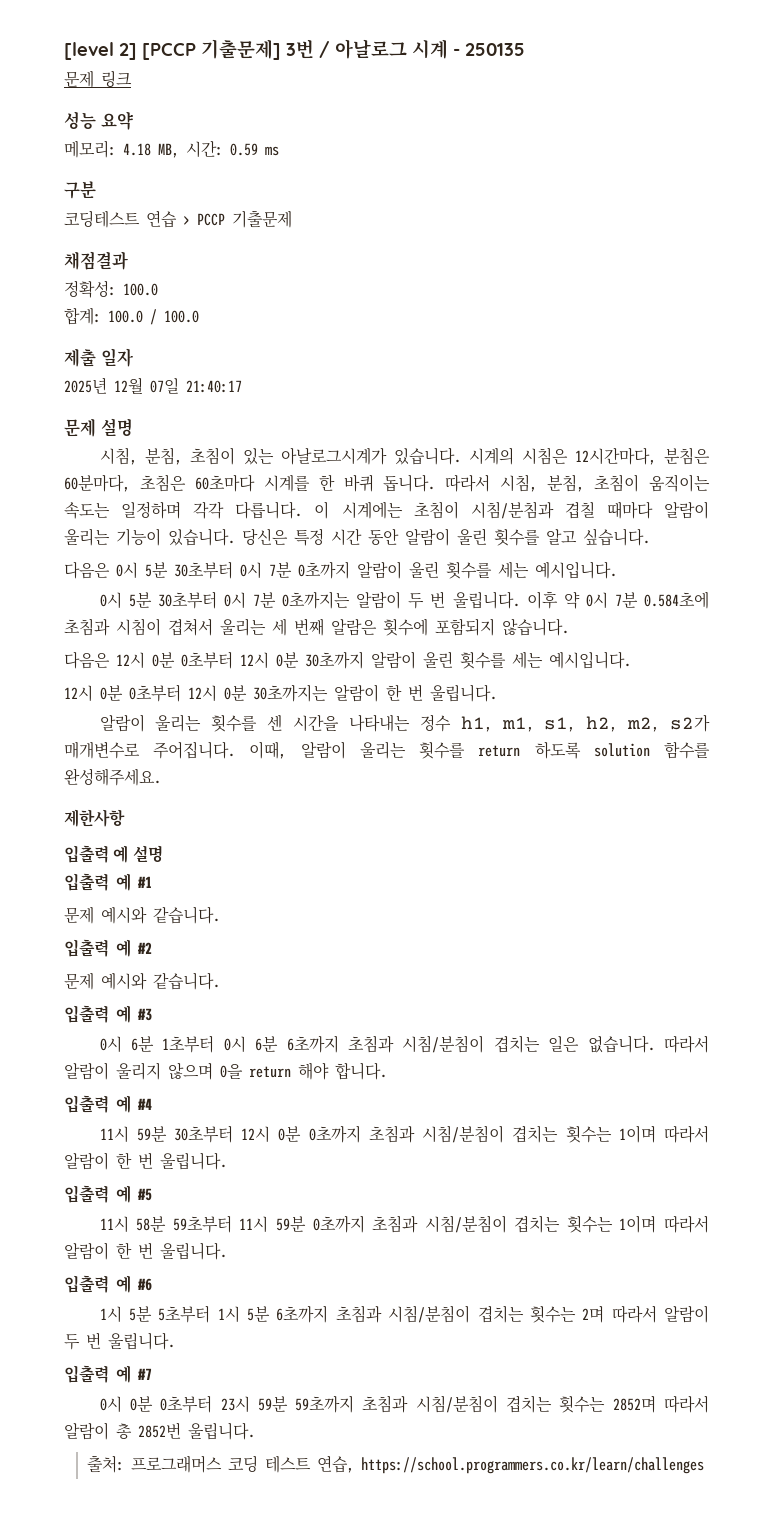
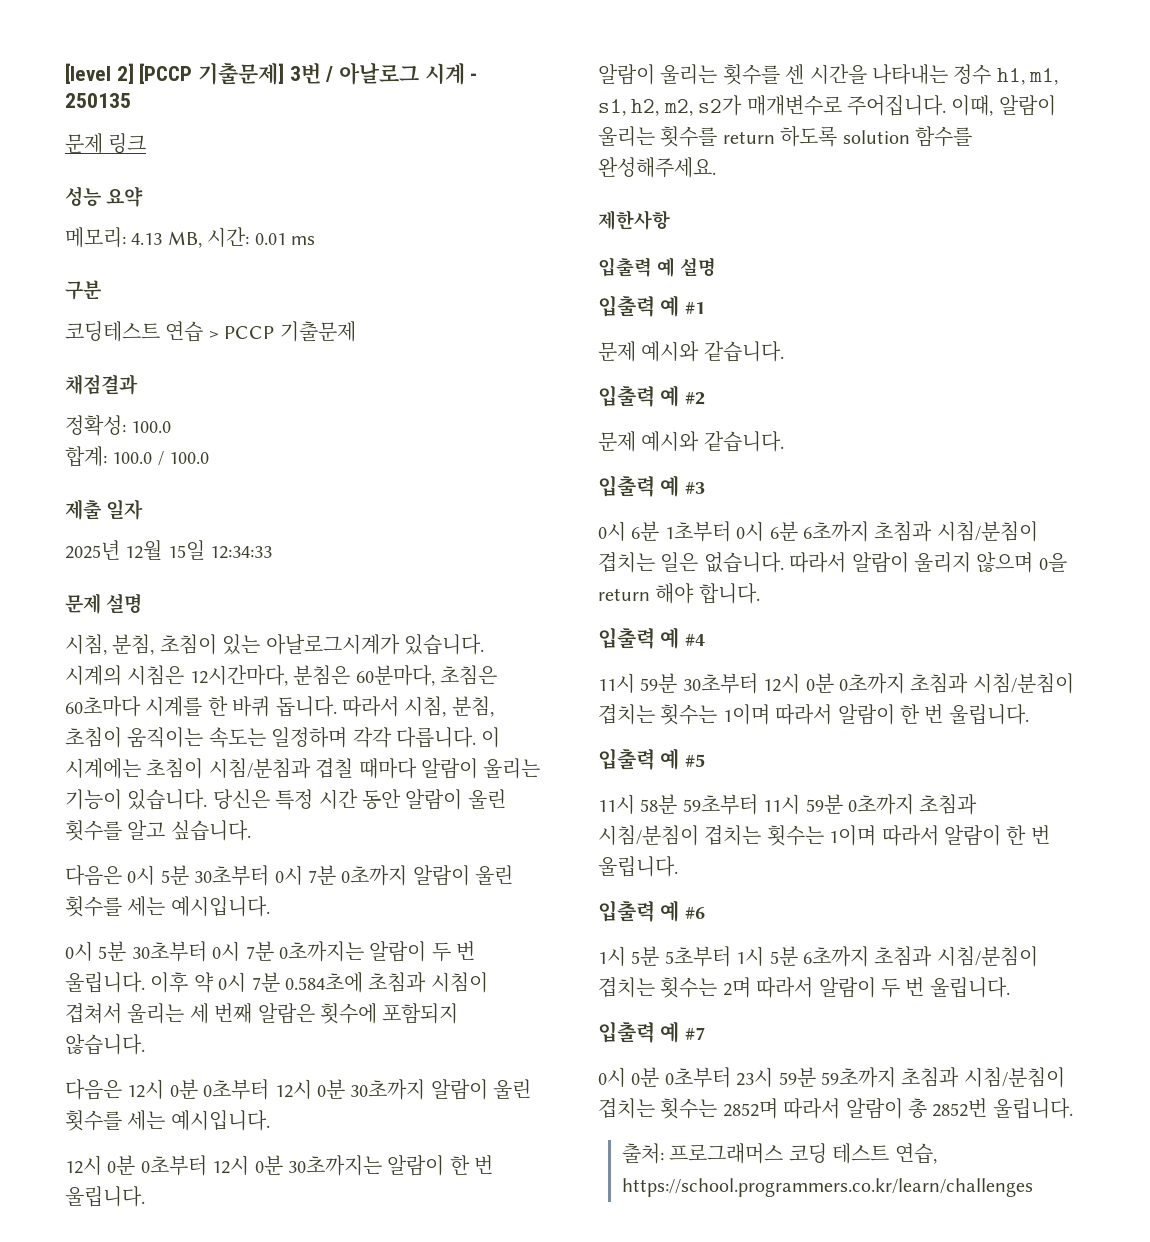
[123,143,151,156] 4.18 -> [131,233,163,245] 4.13
[230,143,258,156] 0.59 -> [254,233,286,245] 0.01
[150,378,242,394] 07일 21:40:17 -> [167,540,273,560] 15일 12:34:33

